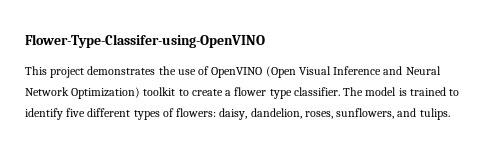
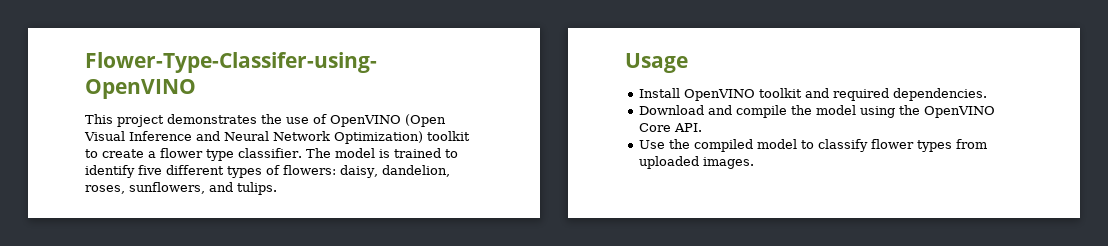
(450, 114) none -> [625,53,688,73] [639,88,988,101] [639,105,996,118] [639,123,703,132] [639,139,988,152] [639,156,755,169] // Usage // Install OpenVINO toolkit and required dependencies. // Download and compile the model using the OpenVINO Core API. // Use the compiled model to classify flower types from uploaded images.

